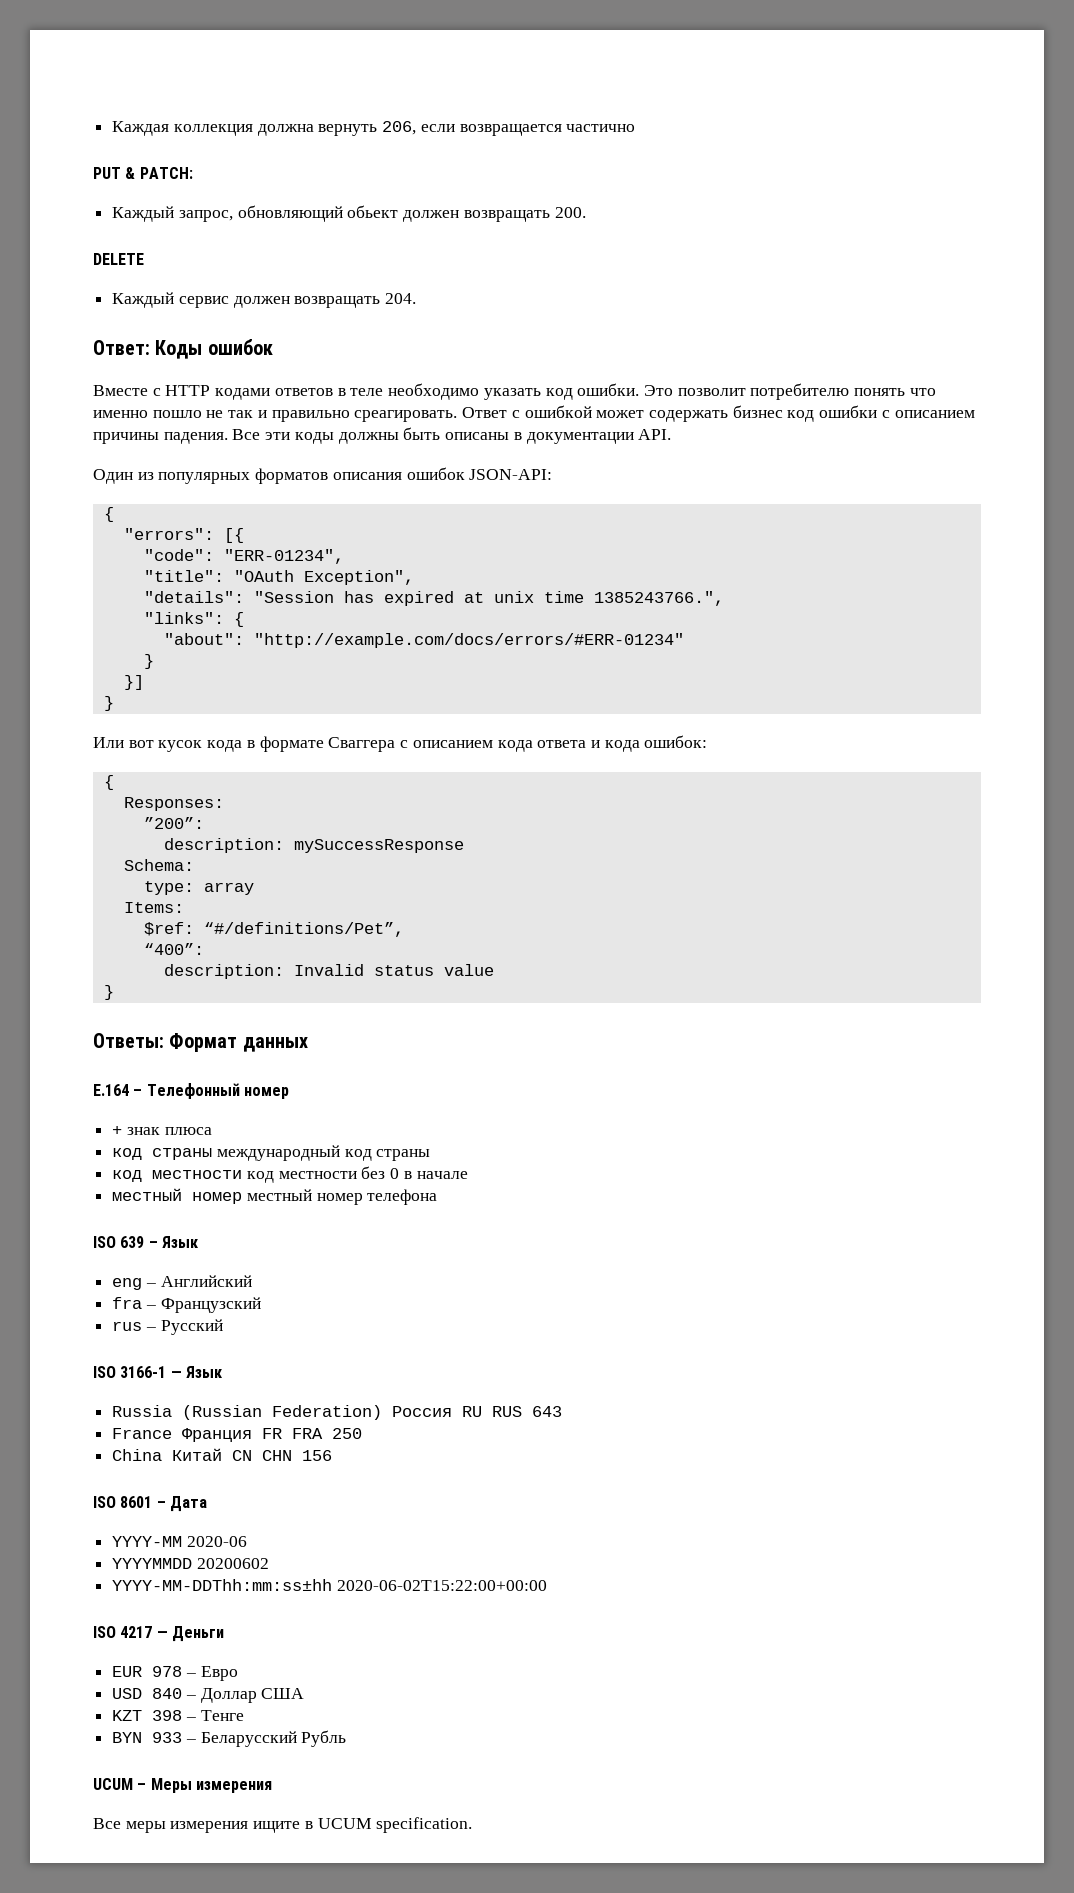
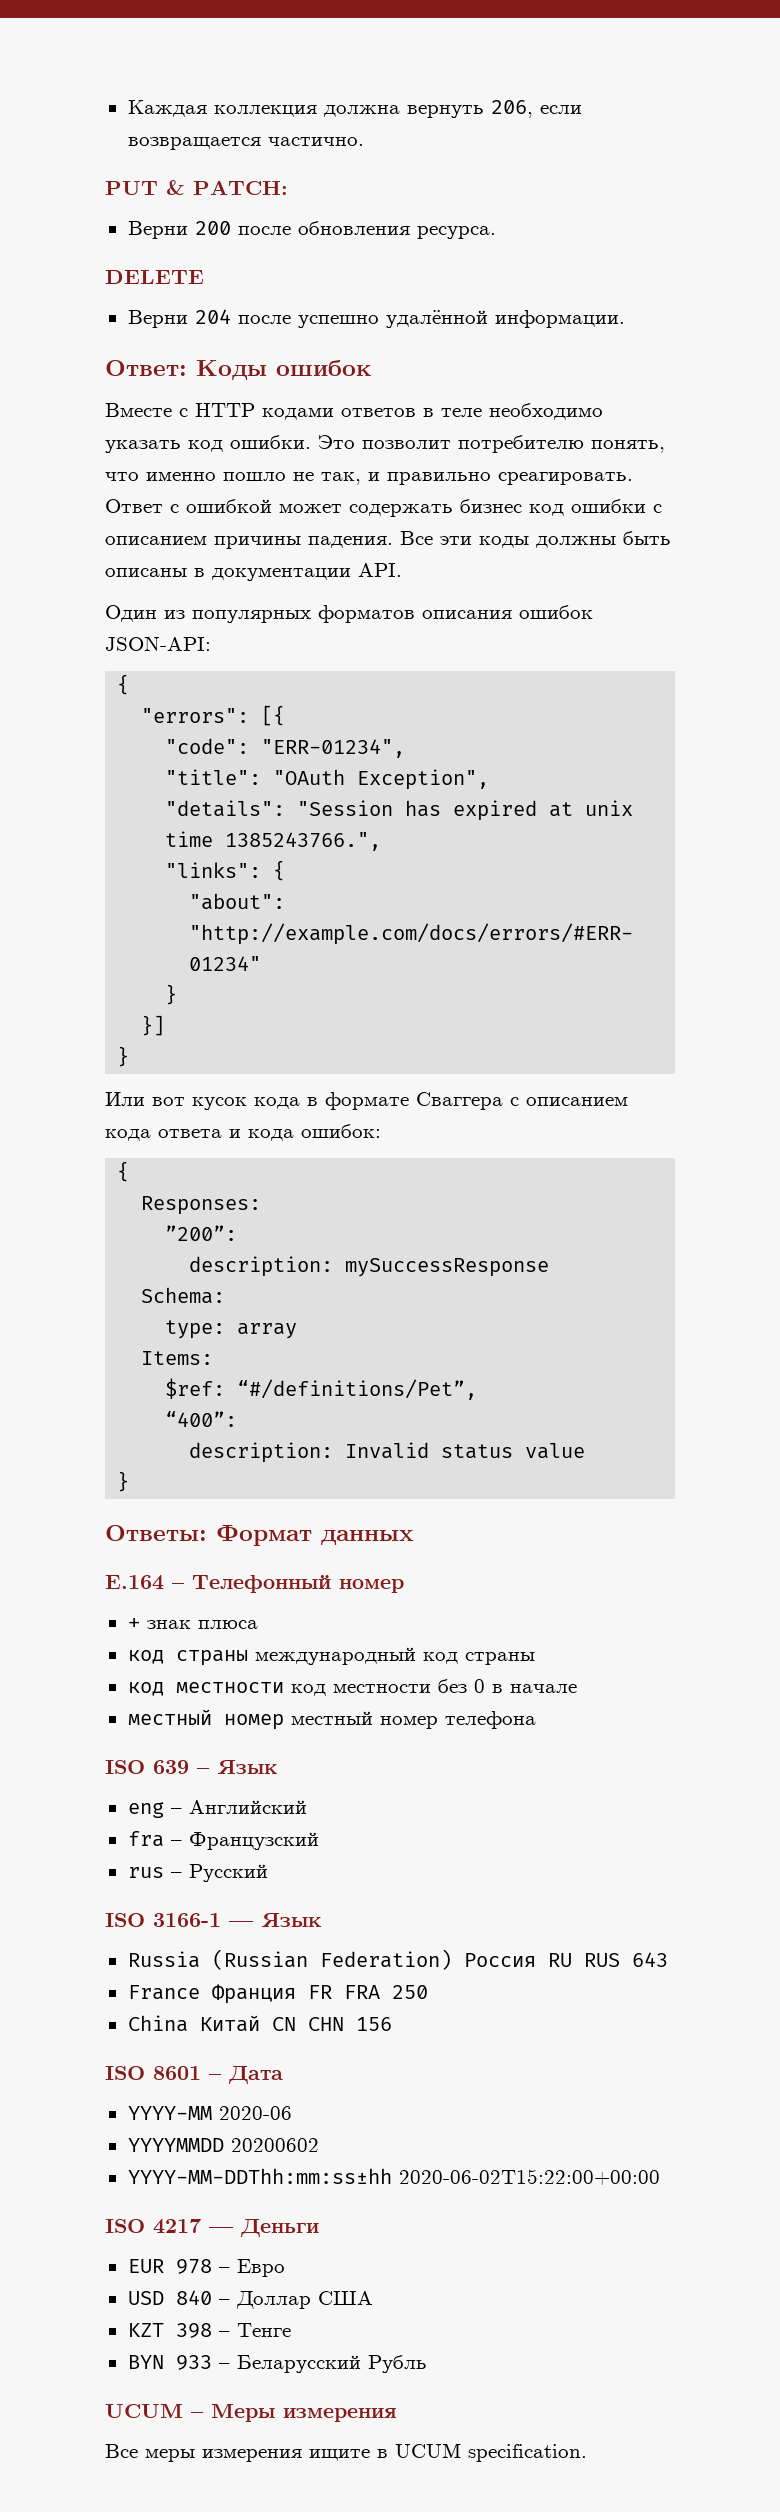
[566,124,636,132] частично -> [267,137,364,146] частично.
[112,205,586,222] [93,253,144,265] [112,292,417,308] Каждый запрос, обновляющий обьект должен возвращать 200. // DELETE // Каждый сервис должен возвращать 204. -> [127,221,496,239] [105,270,204,284] [127,309,625,328] Верни 200 после обновления ресурса. // DELETE // Верни 204 после успешно удалённой информации.
[854,388,906,396] понять -> [591,440,665,453] понять,
[228,410,254,418] так -> [321,472,361,485] так,

